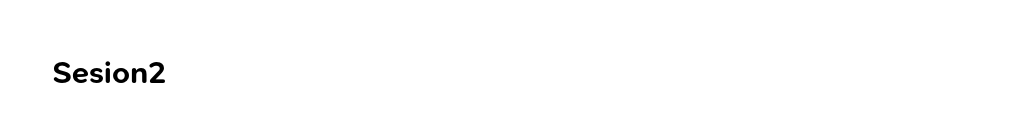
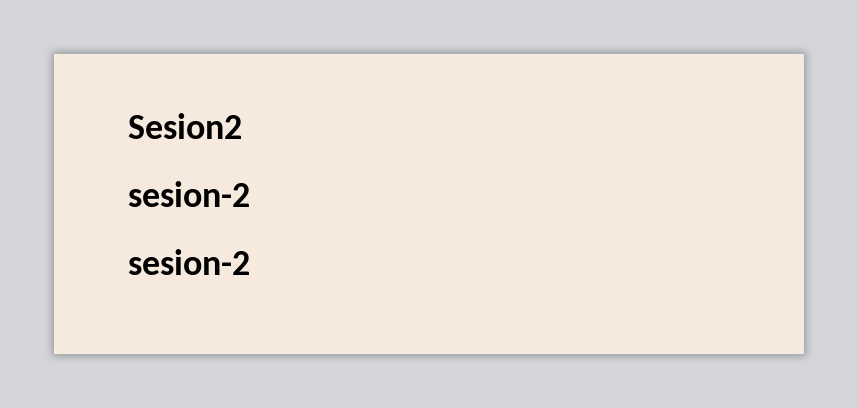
(166, 72) none -> [128,181,250,207] [128,249,250,275] // sesion-2 // sesion-2

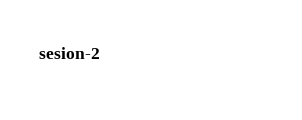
[128,113,242,139] [128,181,250,207] [128,249,250,275] Sesion2 // sesion-2 // sesion-2 -> [39,47,100,59] sesion-2

